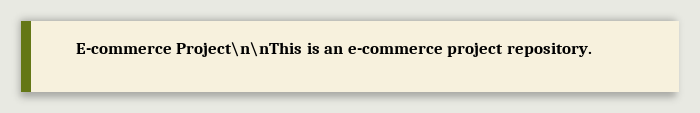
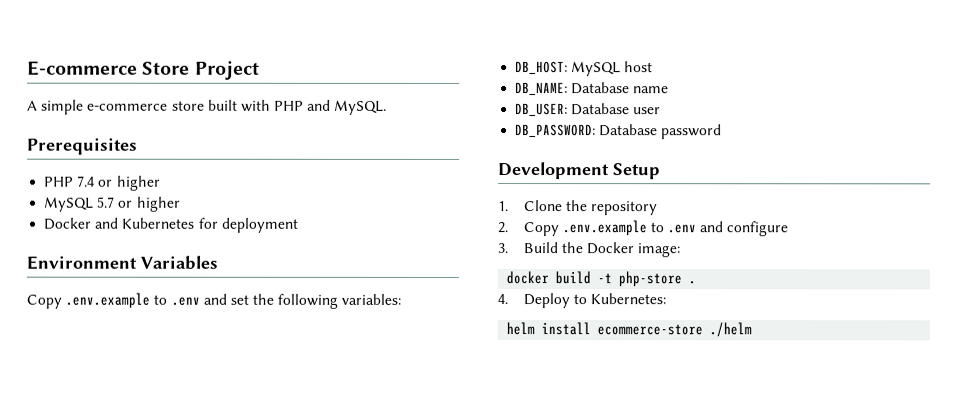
[176,42,592,57] Project\n\nThis is an e-commerce project repository. -> [142,60,260,80] [27,99,388,115] [27,137,138,155] [44,175,161,191] [43,196,181,212] [43,217,298,233] [26,255,218,270] [26,292,402,309] [515,61,654,77] [515,82,670,96] [515,103,662,117] [515,124,723,140] [498,162,661,180] [497,200,658,216] [497,220,789,237] [497,242,681,258] [506,271,697,287] [497,293,666,309] [506,322,753,338] Store Project // A simple e-commerce store built with PHP and MySQL. // Prerequisites // PHP 7.4 or higher // MySQL 5.7 or higher // Docker and Kubernetes for deployment // Environment Variables // Copy .env.example to .env and set the following variables: // DB_HOST: MySQL host // DB_NAME: Database name // DB_USER: Database user // DB_PASSWORD: Database password // Development Setup // 1. Clone the repository // 2. Copy .env.example to .env and configure // 3. Build the Docker image: // docker build -t php-store . // 4. Deploy to Kubernetes: // helm install ecommerce-store ./helm

